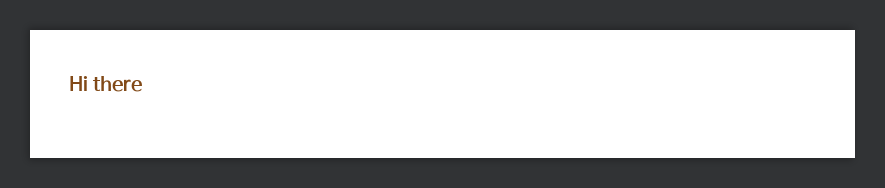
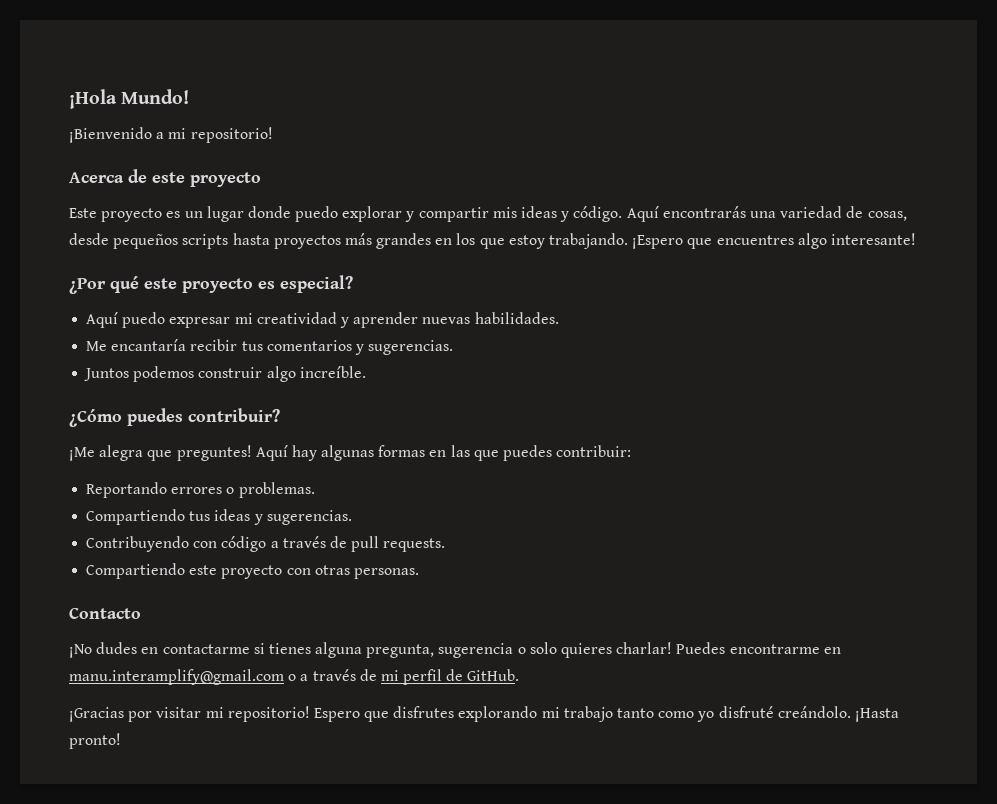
[69,76,143,92] Hi there -> [69,89,190,109] [69,127,273,143] [69,169,261,187] [69,206,907,222] [69,233,916,249] [69,275,353,294] [86,312,559,328] [86,339,454,355] [84,366,366,382] [69,408,280,427] [69,445,632,461] [86,482,315,498] [86,509,352,525] [86,536,446,552] [86,563,419,579] [69,608,141,619] [69,642,841,658] [69,669,520,685] [69,706,899,722] [69,733,121,749] ¡Hola Mundo! // ¡Bienvenido a mi repositorio! // Acerca de este proyecto // Este proyecto es un lugar donde puedo explorar y compartir mis ideas y código. Aquí encontrarás una variedad de cosas, desde pequeños scripts hasta proyectos más grandes en los que estoy trabajando. ¡Espero que encuentres algo interesante! // ¿Por qué este proyecto es especial? // Aquí puedo expresar mi creatividad y aprender nuevas habilidades. // Me encantaría recibir tus comentarios y sugerencias. // Juntos podemos construir algo increíble. // ¿Cómo puedes contribuir? // ¡Me alegra que preguntes! Aquí hay algunas formas en las que puedes contribuir: // Reportando errores o problemas. // Compartiendo tus ideas y sugerencias. // Contribuyendo con código a través de pull requests. // Compartiendo este proyecto con otras personas. // Contacto // ¡No dudes en contactarme si tienes alguna pregunta, sugerencia o solo quieres charlar! Puedes encontrarme en manu.interamplify@gmail.com o a través de mi perfil de GitHub. // ¡Gracias por visitar mi repositorio! Espero que disfrutes explorando mi trabajo tanto como yo disfruté creándolo. ¡Hasta pronto!

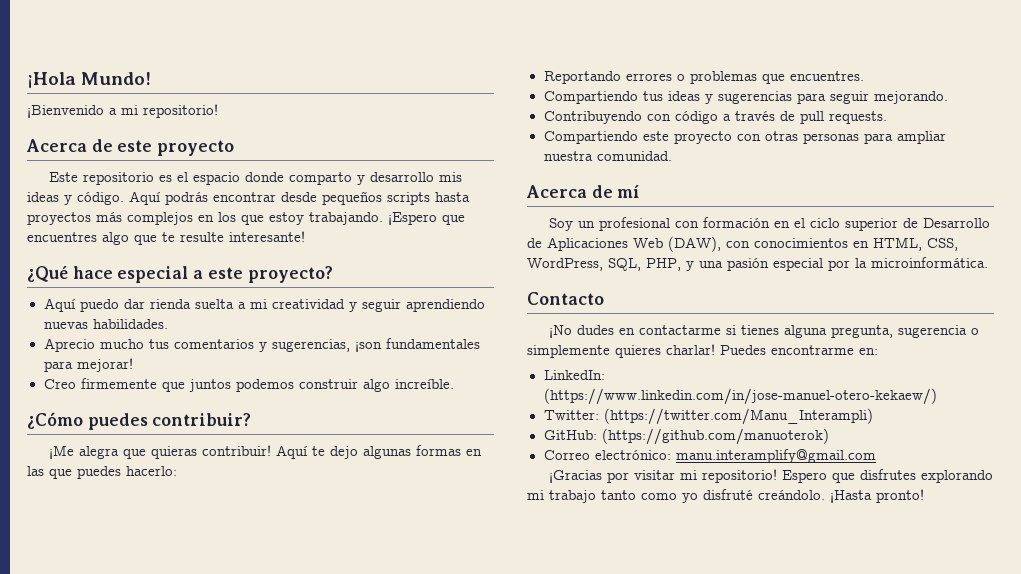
[101,206,489,222] proyecto es un lugar donde puedo explorar y compartir -> [82,172,434,185] repositorio es el espacio donde comparto y desarrollo
[662,206,907,221] encontrarás una variedad de cosas, -> [165,192,276,205] podrás encontrar
[376,233,432,249] grandes -> [127,212,193,225] complejos
[830,233,916,245] [69,275,353,294] [86,312,231,328] interesante! // ¿Por qué este proyecto es especial? // Aquí puedo expresar -> [134,231,305,245] [27,265,333,283] [43,298,246,312] que te resulte interesante! // ¿Qué hace especial a este proyecto? // Aquí puedo dar rienda suelta a
[353,312,419,328] aprender -> [361,299,485,312] seguir aprendiendo
[86,339,454,355] [84,368,130,381] Me encantaría recibir tus comentarios y sugerencias. // Juntos -> [43,338,480,353] [43,358,133,372] [43,378,231,392] Aprecio mucho tus comentarios y sugerencias, ¡son fundamentales para mejorar! // Creo firmemente que juntos
[176,445,317,461] preguntes! Aquí hay -> [150,445,358,459] quieras contribuir! Aquí te dejo
[556,445,632,457] contribuir: -> [126,466,177,476] hacerlo:
[238,482,315,498] problemas. -> [689,71,864,84] problemas que encuentres.
[266,510,352,525] sugerencias. -> [717,91,948,104] sugerencias para seguir mejorando.
[353,568,419,579] personas. -> [802,131,946,144] [543,151,672,161] [526,185,640,198] [548,217,990,231] [527,236,958,252] [527,257,988,271] personas para ampliar nuestra comunidad. // Acerca de mí // Soy un profesional con formación en el ciclo superior de Desarrollo de Aplicaciones Web (DAW), con conocimientos en HTML, CSS, WordPress, SQL, PHP, y una pasión especial por la microinformática.
[529,642,557,654] solo -> [527,345,610,358] simplemente
[823,647,841,654] [69,669,520,685] en manu.interamplify@gmail.com o a través de mi perfil de GitHub. -> [859,348,878,355] [543,370,605,380] [543,388,937,405] [543,408,873,425] [543,428,829,445] [543,449,876,463] en: // LinkedIn: (https://www.linkedin.com/in/jose-manuel-otero-kekaew/) // Twitter: (https://twitter.com/Manu_Interampli) // GitHub: (https://github.com/manuoterok) // Correo electrónico: manu.interamplify@gmail.com

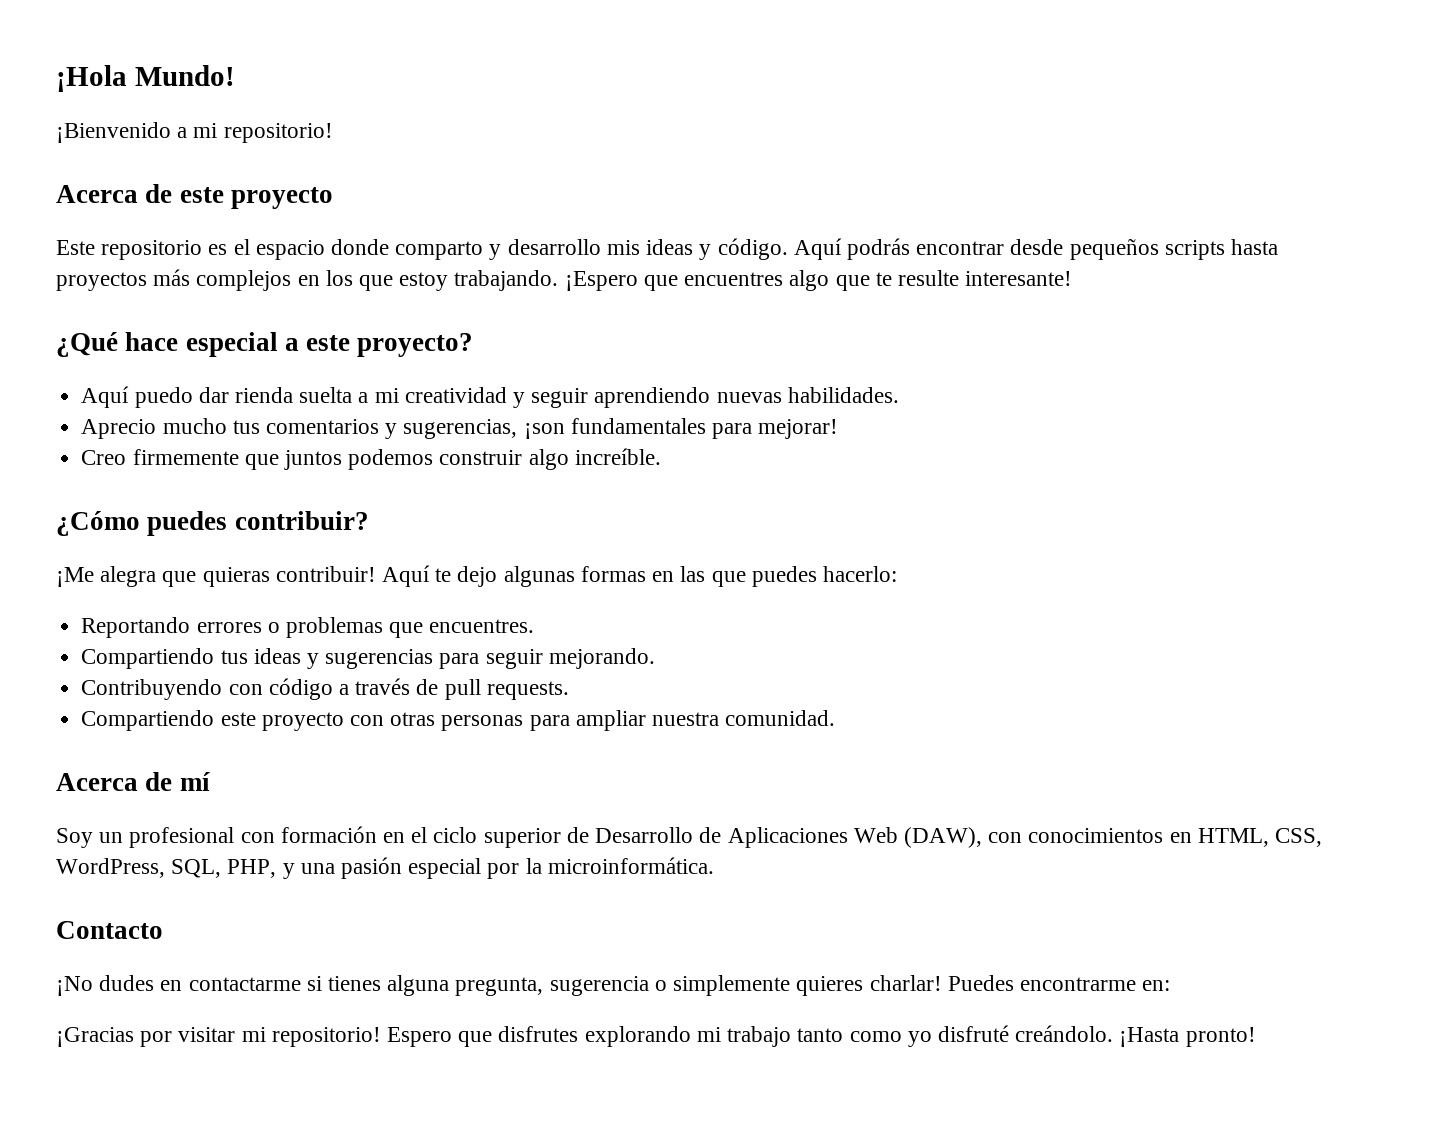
[543,370,605,380] [543,388,937,405] [543,408,873,425] [543,428,829,445] [543,449,876,463] // LinkedIn: (https://www.linkedin.com/in/jose-manuel-otero-kekaew/) // Twitter: (https://twitter.com/Manu_Interampli) // GitHub: (https://github.com/manuoterok) // Correo electrónico: manu.interamplify@gmail.com -> (1171, 985) none

